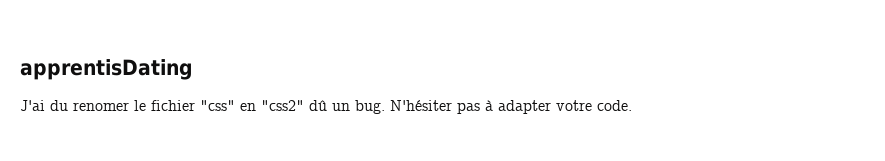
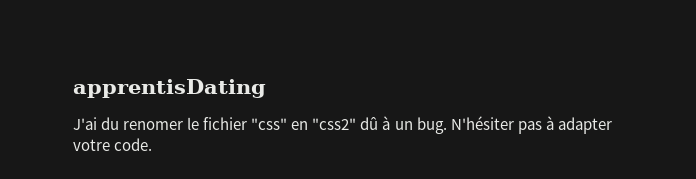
(327, 105) none -> [382,116,391,130] à

